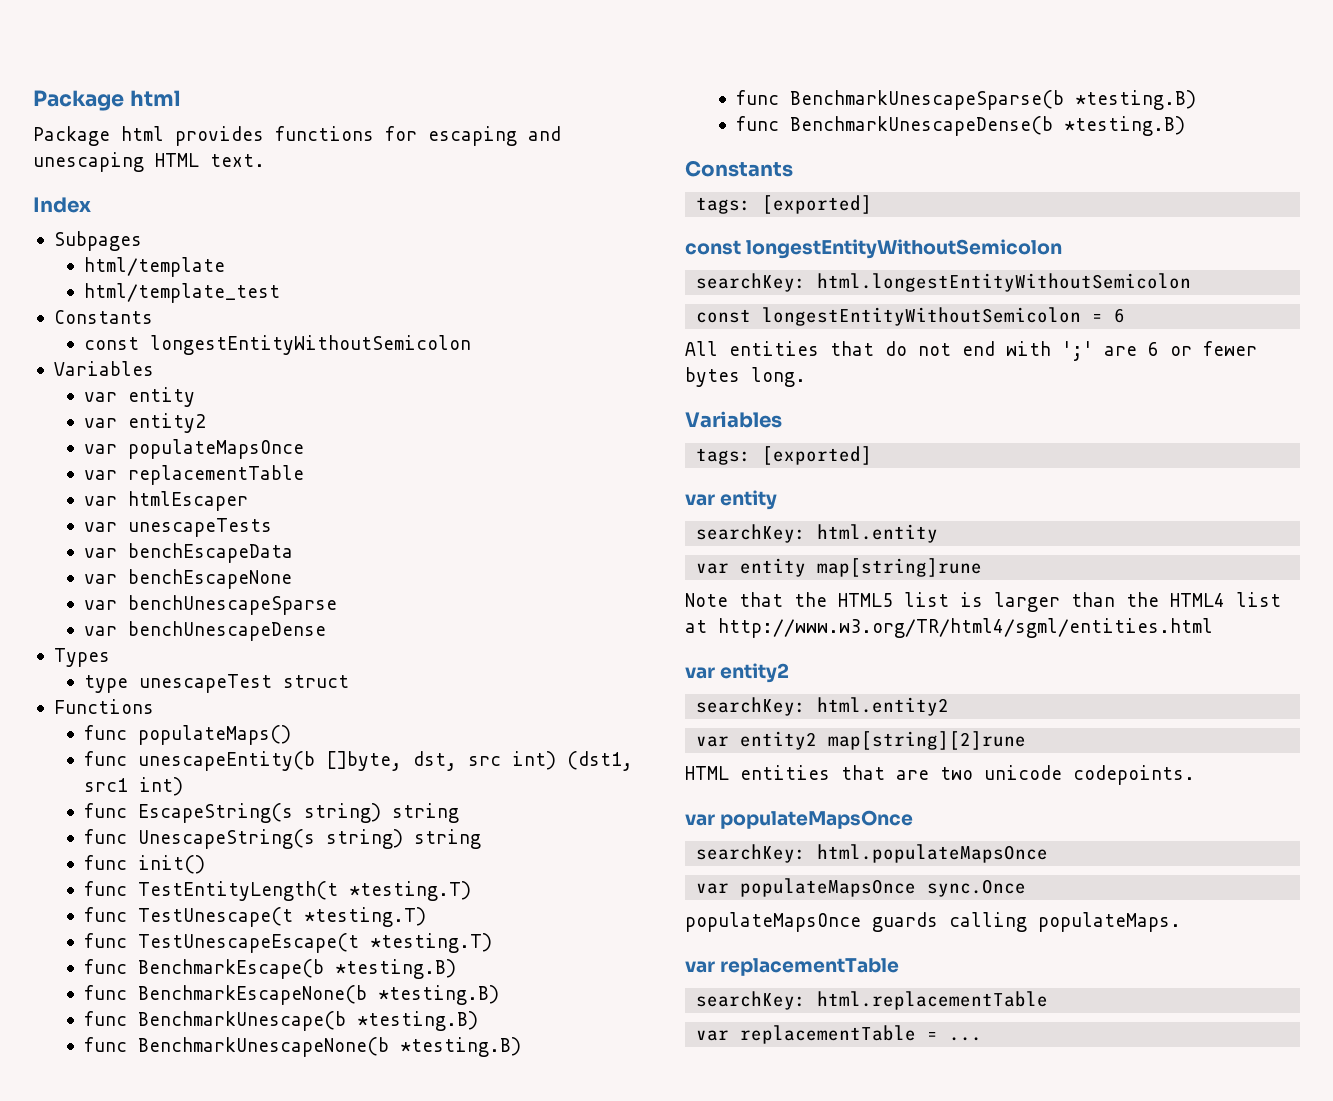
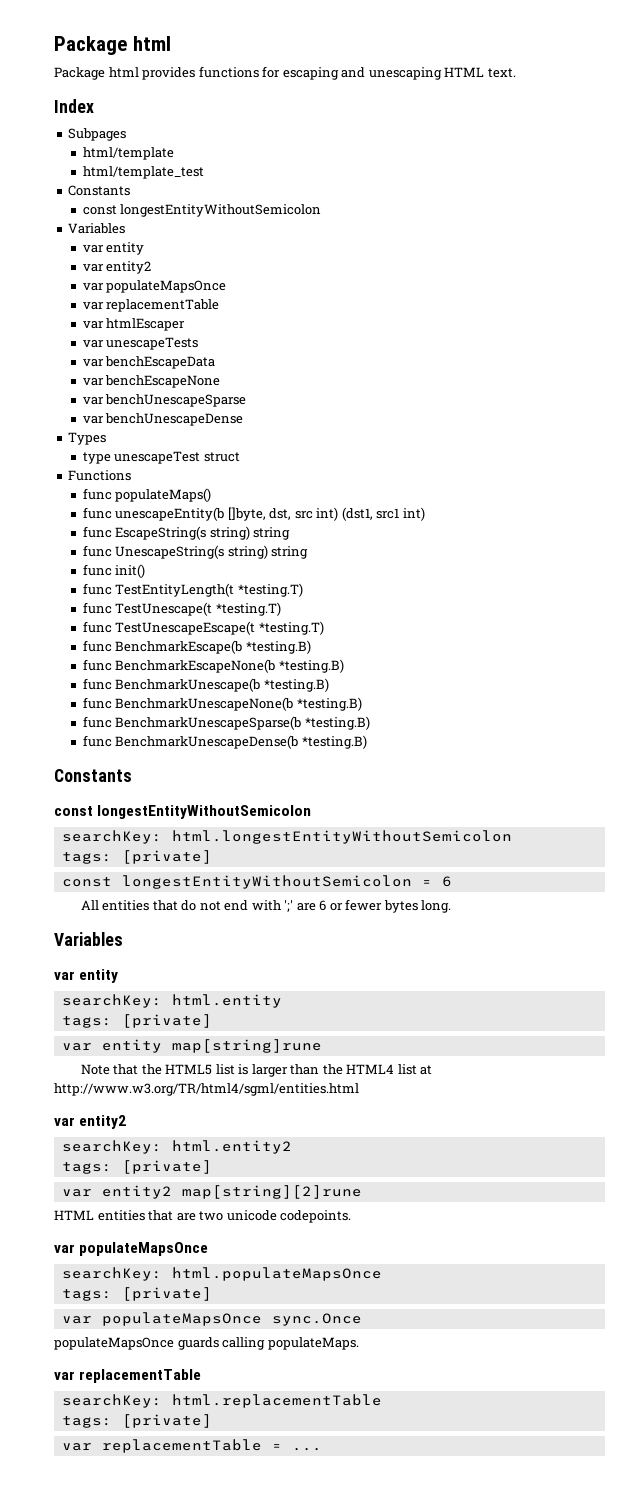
[696,195,873,214] // tags: [exported] -> (132, 775) none
(1192, 282) none -> [61,850,212,864] // tags: [private]
[696,446,873,465] // tags: [exported] -> (123, 939) none
(939, 533) none -> [61,1014,212,1028] // tags: [private]
(950, 706) none -> [61,1160,212,1174] // tags: [private]
(1049, 853) none -> [61,1287,212,1301] // tags: [private]
(1049, 1000) none -> [61,1414,212,1428] // tags: [private]

